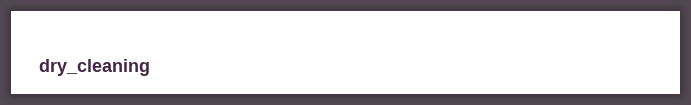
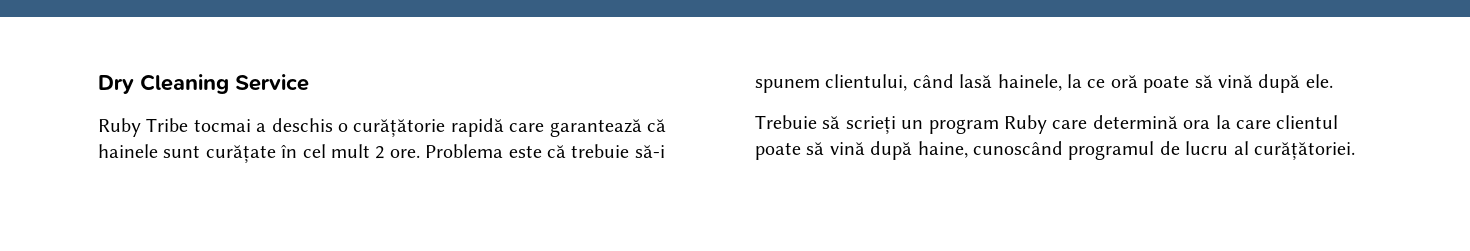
[39,59,150,76] dry_cleaning -> [98,74,309,94] [98,118,666,137] [98,144,665,163] [755,74,1333,93] [755,115,1339,134] [755,141,1355,160] Dry Cleaning Service // Ruby Tribe tocmai a deschis o curățătorie rapidă care garantează că hainele sunt curățate în cel mult 2 ore. Problema este că trebuie să-i spunem clientului, când lasă hainele, la ce oră poate să vină după ele. // Trebuie să scrieți un program Ruby care determină ora la care clientul poate să vină după haine, cunoscând programul de lucru al curățătoriei.

